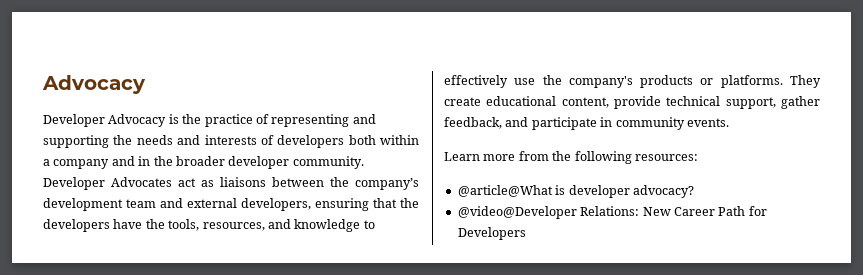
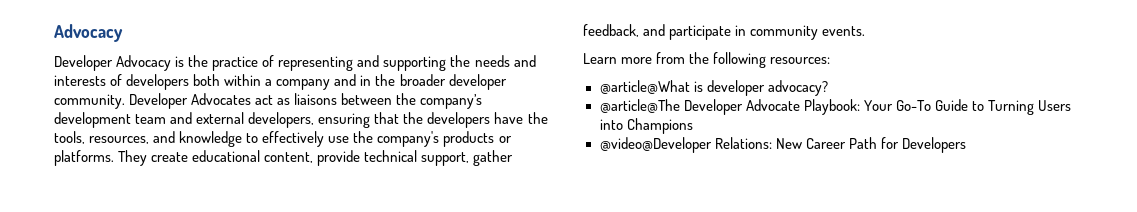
(694, 191) none -> [599,99,1071,115] [599,118,693,134] // @article@The Developer Advocate Playbook: Your Go-To Guide to Turning Users into Champions

